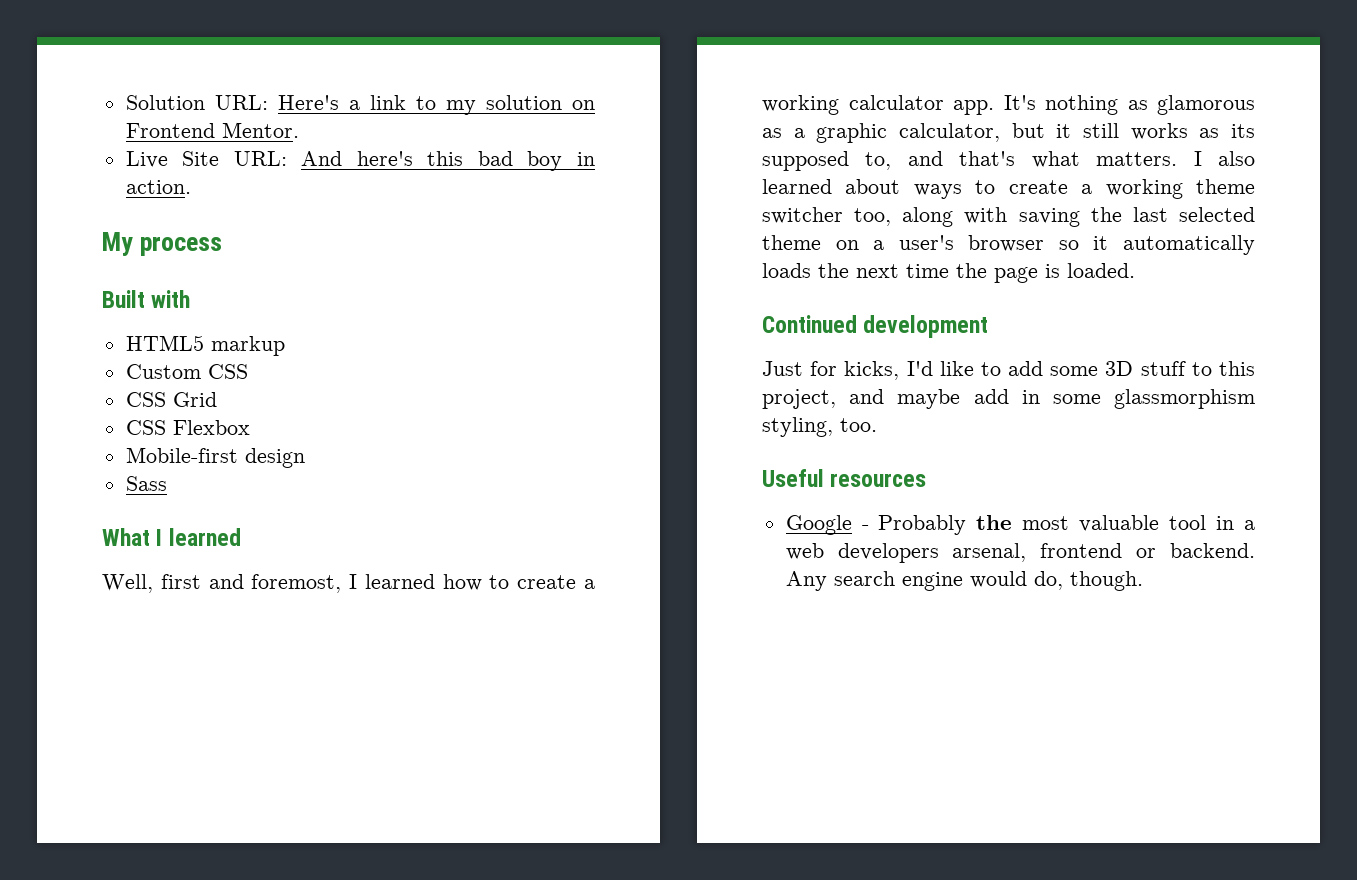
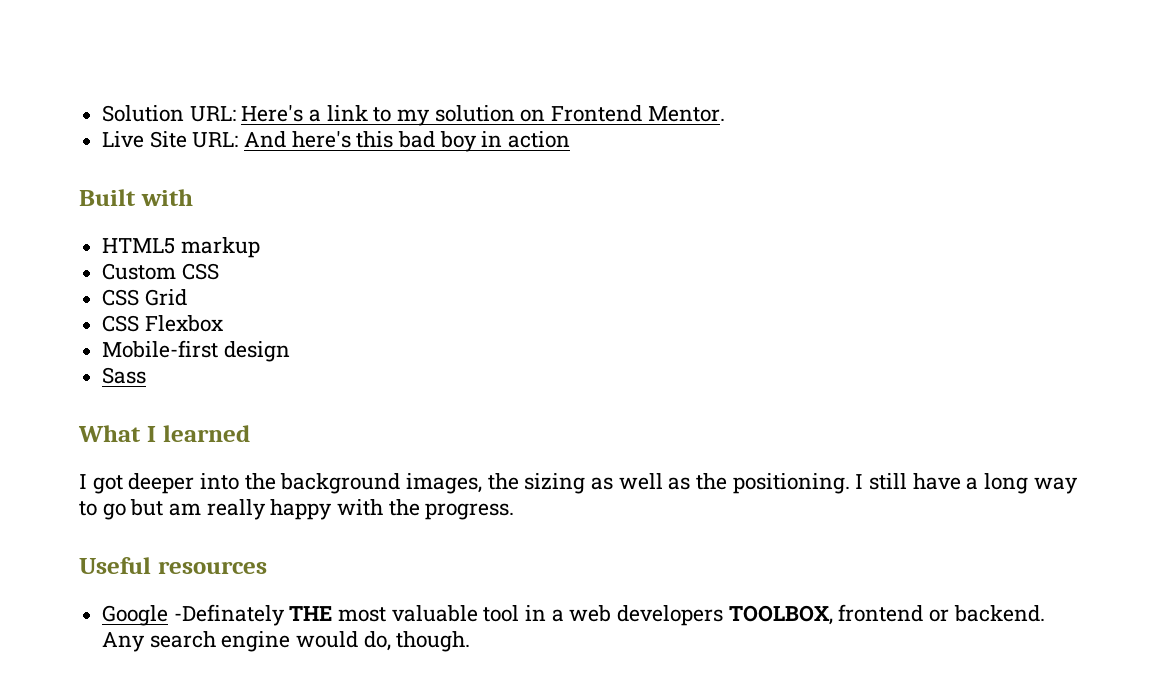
[125,180,191,194] [102,232,223,256] action. // My process -> [508,131,571,148] action
[102,574,595,593] [762,95,1255,115] [762,123,1255,143] [762,151,1255,171] [762,179,1255,199] [762,207,1255,227] [762,235,1255,255] [762,263,1135,283] [762,315,989,338] [762,361,1255,380] [762,389,1255,409] [762,417,877,437] Well, first and foremost, I learned how to create a working calculator app. It's nothing as glamorous as a graphic calculator, but it still works as its supposed to, and that's what matters. I also learned about ways to create a working theme switcher too, along with saving the last selected theme on a user's browser so it automatically loads the next time the page is loaded. // Continued development // Just for kicks, I'd like to add some 3D stuff to this project, and maybe add in some glassmorphism styling, too. -> [79,473,1078,494] [79,499,515,520] I got deeper into the background images, the sizing as well as the positioning. I still have a long way to go but am really happy with the progress.
[861,515,1013,535] - Probably the -> [173,604,333,626] -Definately THE
[952,543,1027,562] arsenal, -> [728,605,833,625] TOOLBOX,

